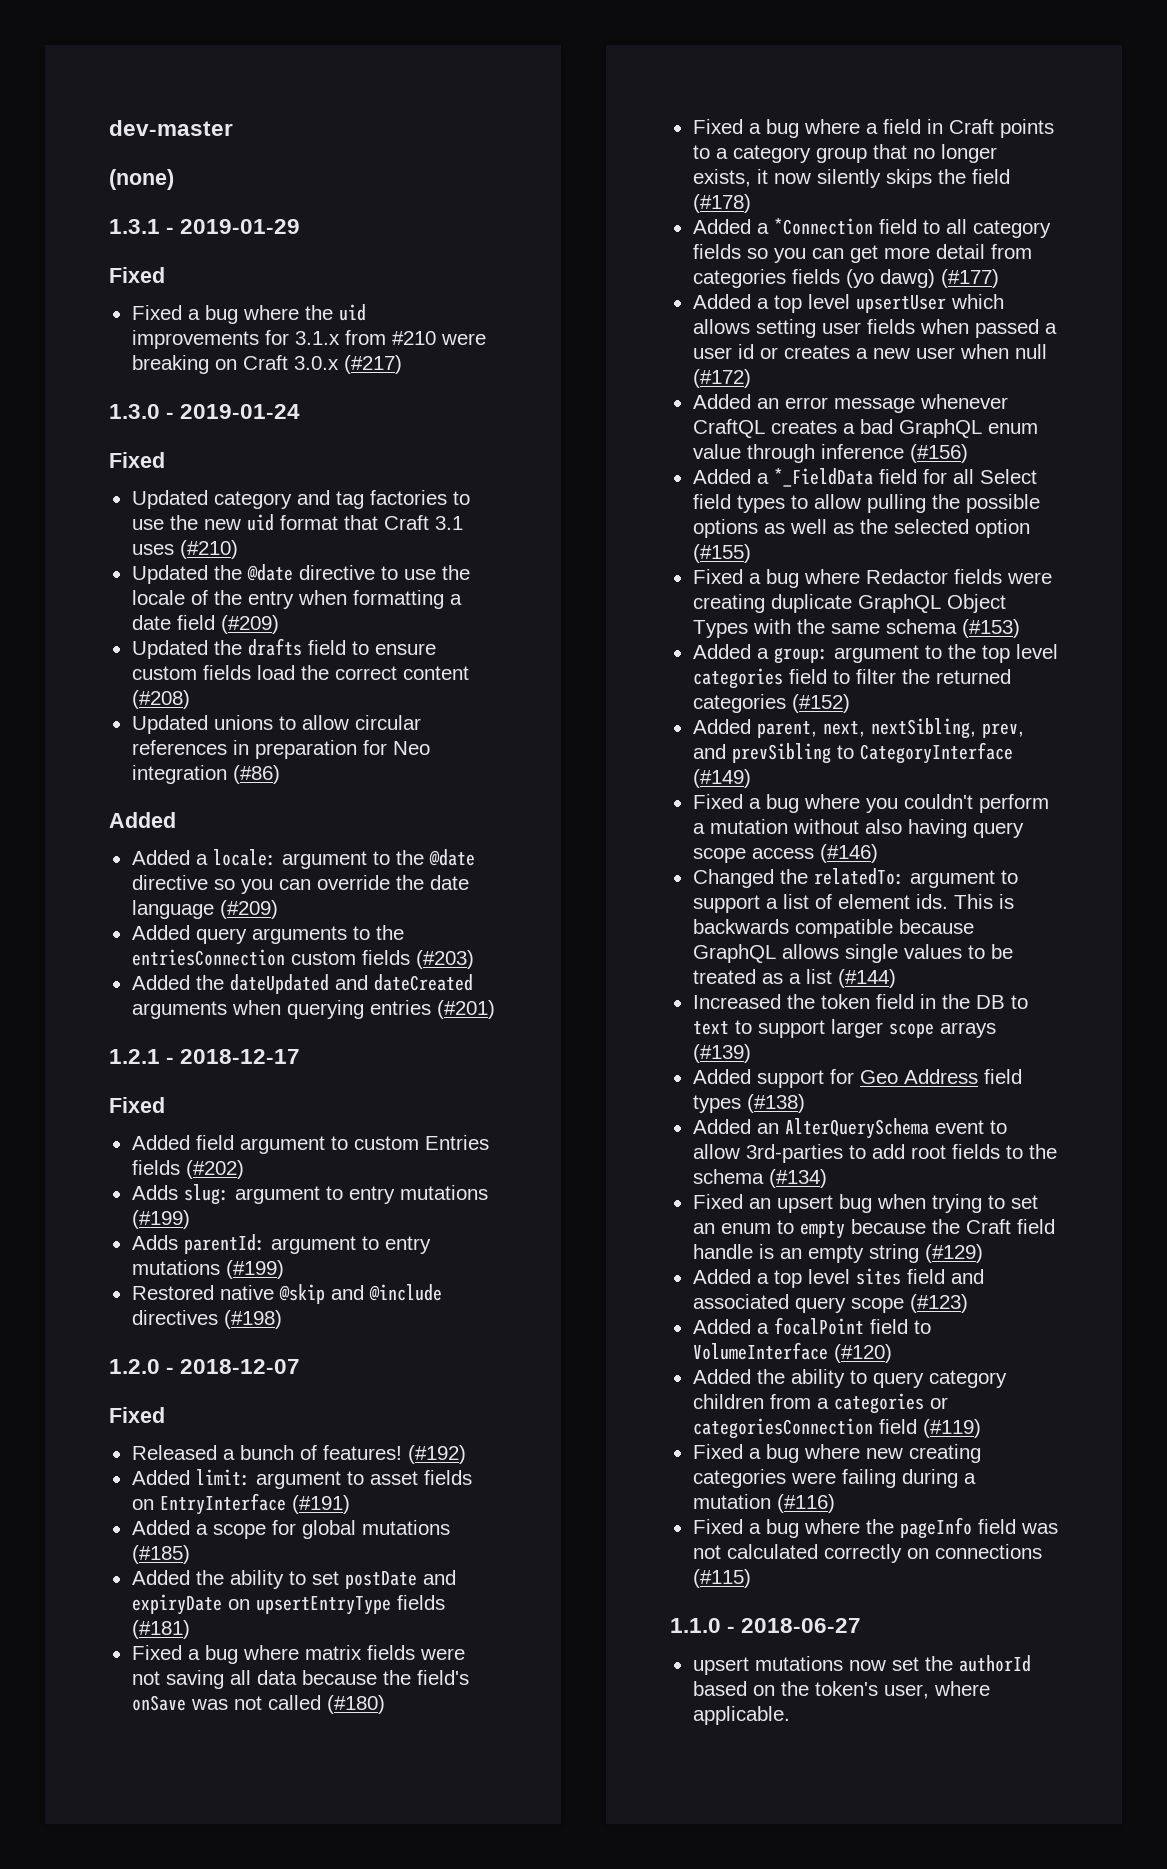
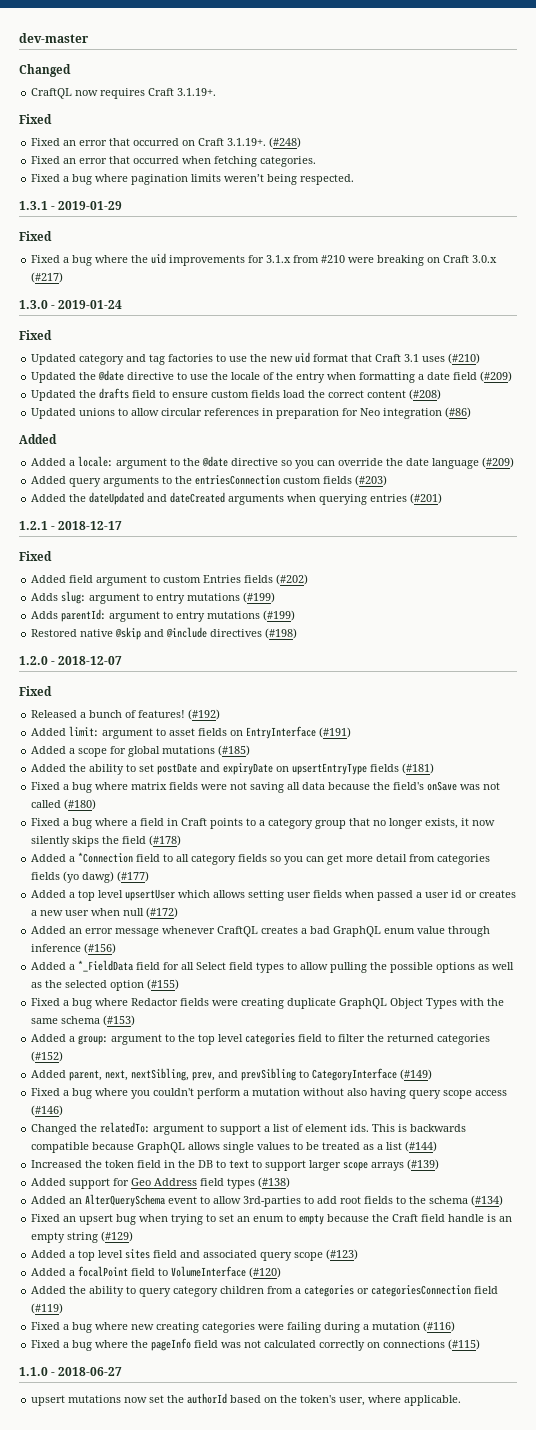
[109,169,174,190] (none) -> [19,64,71,77] [31,88,217,99] [19,114,52,124] [31,137,302,148] [31,156,317,167] [31,174,355,185] Changed // CraftQL now requires Craft 3.1.19+. // Fixed // Fixed an error that occurred on Craft 3.1.19+. (#248) // Fixed an error that occurred when fetching categories. // Fixed a bug where pagination limits weren’t being respected.

